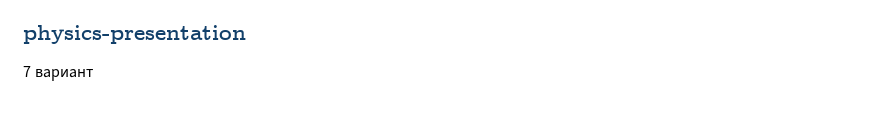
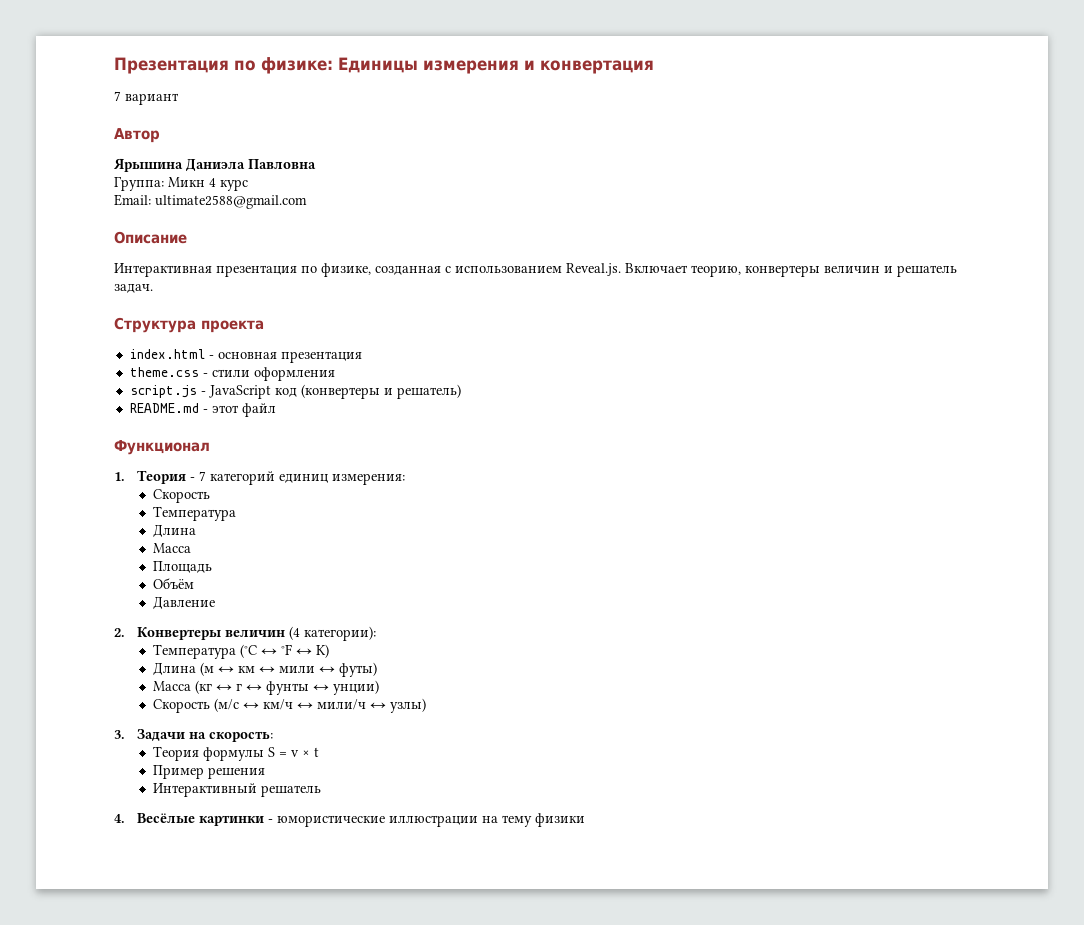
[23,25,246,44] [23,66,94,81] physics-presentation // 7 вариант -> [114,57,654,74] [114,91,179,105] [114,128,160,143] [114,158,316,172] [114,177,248,191] [114,194,307,209] [114,231,187,244] [114,263,957,277] [114,284,153,293] [114,317,264,333] [129,349,362,363] [129,367,335,381] [129,384,461,399] [129,403,276,417] [114,440,210,455] [114,470,406,485] [153,489,211,503] [153,506,237,521] [153,524,197,538] [153,543,192,553] [153,561,213,573] [153,578,195,589] [153,596,216,610] [114,626,377,641] [153,644,330,659] [153,662,378,677] [153,680,380,695] [153,698,427,713] [114,729,274,742] [153,746,320,761] [153,765,266,779] [153,783,322,797] [114,813,586,827] Презентация по физике: Единицы измерения и конвертация // 7 вариант // Автор // Ярышина Даниэла Павловна // Группа: Микн 4 курс // Email: ultimate2588@gmail.com // Описание // Интерактивная презентация по физике, созданная с использованием Reveal.js. Включает теорию, конвертеры величин и решатель задач. // Структура проекта // index.html - основная презентация // theme.css - стили оформления // script.js - JavaScript код (конвертеры и решатель) // README.md - этот файл // Функционал // 1. Теория - 7 категорий единиц измерения: // Скорость // Температура // Длина // Масса // Площадь // Объём // Давление // 2. Конвертеры величин (4 категории): // Температура (°C ↔ °F ↔ K) // Длина (м ↔ км ↔ мили ↔ футы) // Масса (кг ↔ г ↔ фунты ↔ унции) // Скорость (м/с ↔ км/ч ↔ мили/ч ↔ узлы) // 3. Задачи на скорость: // Теория формулы S = v × t // Пример решения // Интерактивный решатель // 4. Весёлые картинки - юмористические иллюстрации на тему физики

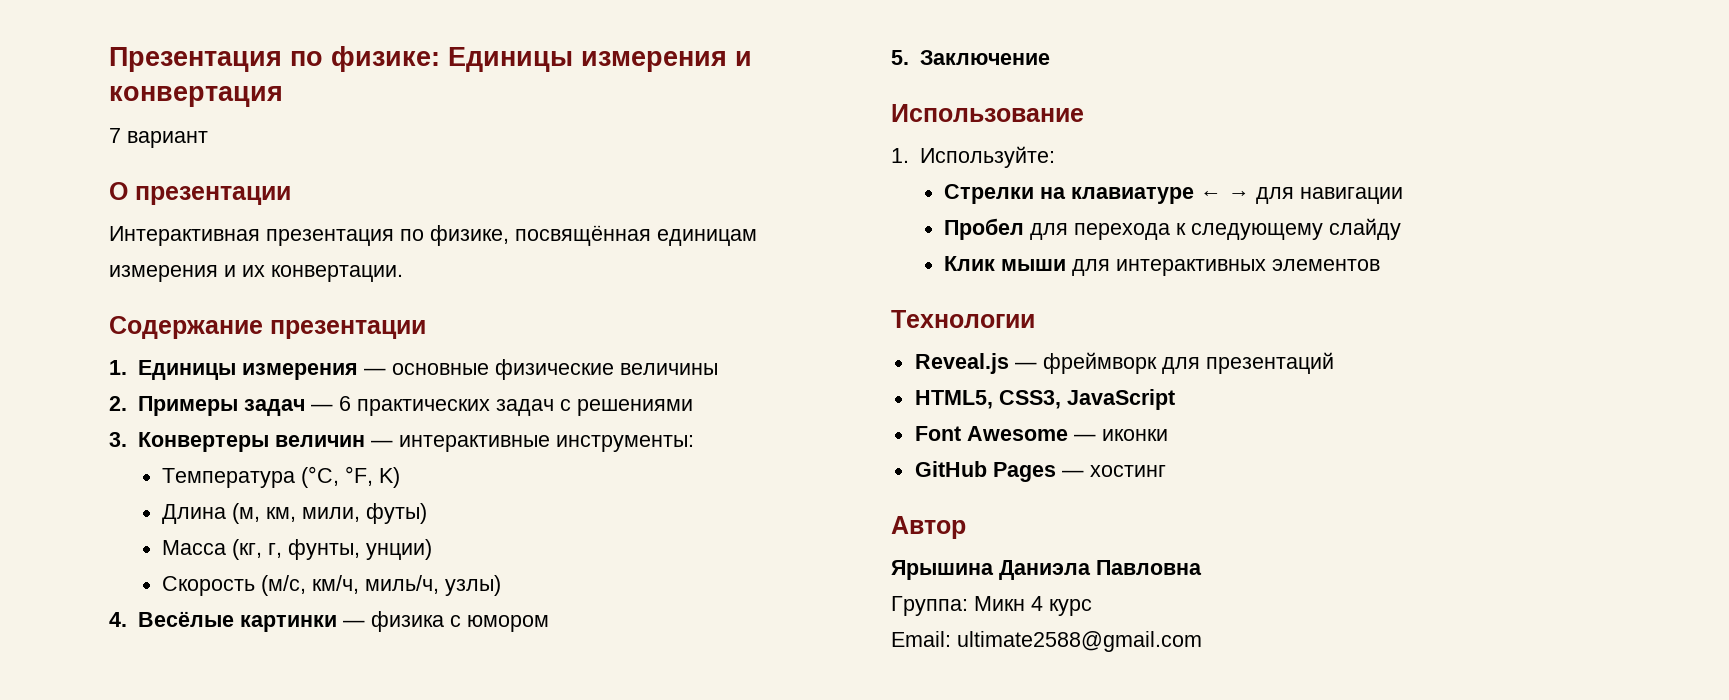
(179, 99) none -> [109,182,291,205] [109,225,757,246] [109,265,403,282] [109,316,426,339] [109,359,719,380] [109,396,694,416] [109,432,695,452] [161,466,400,488] [161,503,427,524] [161,539,432,560] [161,575,501,596] [109,611,550,632] [891,50,1051,65] [891,104,1084,122] [891,146,1056,168] [943,184,1403,204] [943,218,1401,240] [943,256,1380,276] [891,310,1035,328] [914,352,1334,374] [914,389,1175,410] [914,426,1168,441] [914,461,1166,482] // О презентации // Интерактивная презентация по физике, посвящённая единицам измерения и их конвертации. // Содержание презентации // 1. Единицы измерения — основные физические величины // 2. Примеры задач — 6 практических задач с решениями // 3. Конвертеры величин — интерактивные инструменты: // Температура (°C, °F, K) // Длина (м, км, мили, футы) // Масса (кг, г, фунты, унции) // Скорость (м/с, км/ч, миль/ч, узлы) // 4. Весёлые картинки — физика с юмором // 5. Заключение // Использование // 1. Используйте: // Стрелки на клавиатуре ← → для навигации // Пробел для перехода к следующему слайду // Клик мыши для интерактивных элементов // Технологии // Reveal.js — фреймворк для презентаций // HTML5, CSS3, JavaScript // Font Awesome — иконки // GitHub Pages — хостинг
[114,231,187,244] [114,263,957,277] [114,284,153,293] [114,317,264,333] [129,349,362,363] [129,367,335,381] [129,384,461,399] [129,403,276,417] [114,440,210,455] [114,470,406,485] [153,489,211,503] [153,506,237,521] [153,524,197,538] [153,543,192,553] [153,561,213,573] [153,578,195,589] [153,596,216,610] [114,626,377,641] [153,644,330,659] [153,662,378,677] [153,680,380,695] [153,698,427,713] [114,729,274,742] [153,746,320,761] [153,765,266,779] [153,783,322,797] [114,813,586,827] // Описание // Интерактивная презентация по физике, созданная с использованием Reveal.js. Включает теорию, конвертеры величин и решатель задач. // Структура проекта // index.html - основная презентация // theme.css - стили оформления // script.js - JavaScript код (конвертеры и решатель) // README.md - этот файл // Функционал // 1. Теория - 7 категорий единиц измерения: // Скорость // Температура // Длина // Масса // Площадь // Объём // Давление // 2. Конвертеры величин (4 категории): // Температура (°C ↔ °F ↔ K) // Длина (м ↔ км ↔ мили ↔ футы) // Масса (кг ↔ г ↔ фунты ↔ унции) // Скорость (м/с ↔ км/ч ↔ мили/ч ↔ узлы) // 3. Задачи на скорость: // Теория формулы S = v × t // Пример решения // Интерактивный решатель // 4. Весёлые картинки - юмористические иллюстрации на тему физики -> (1202, 641) none

